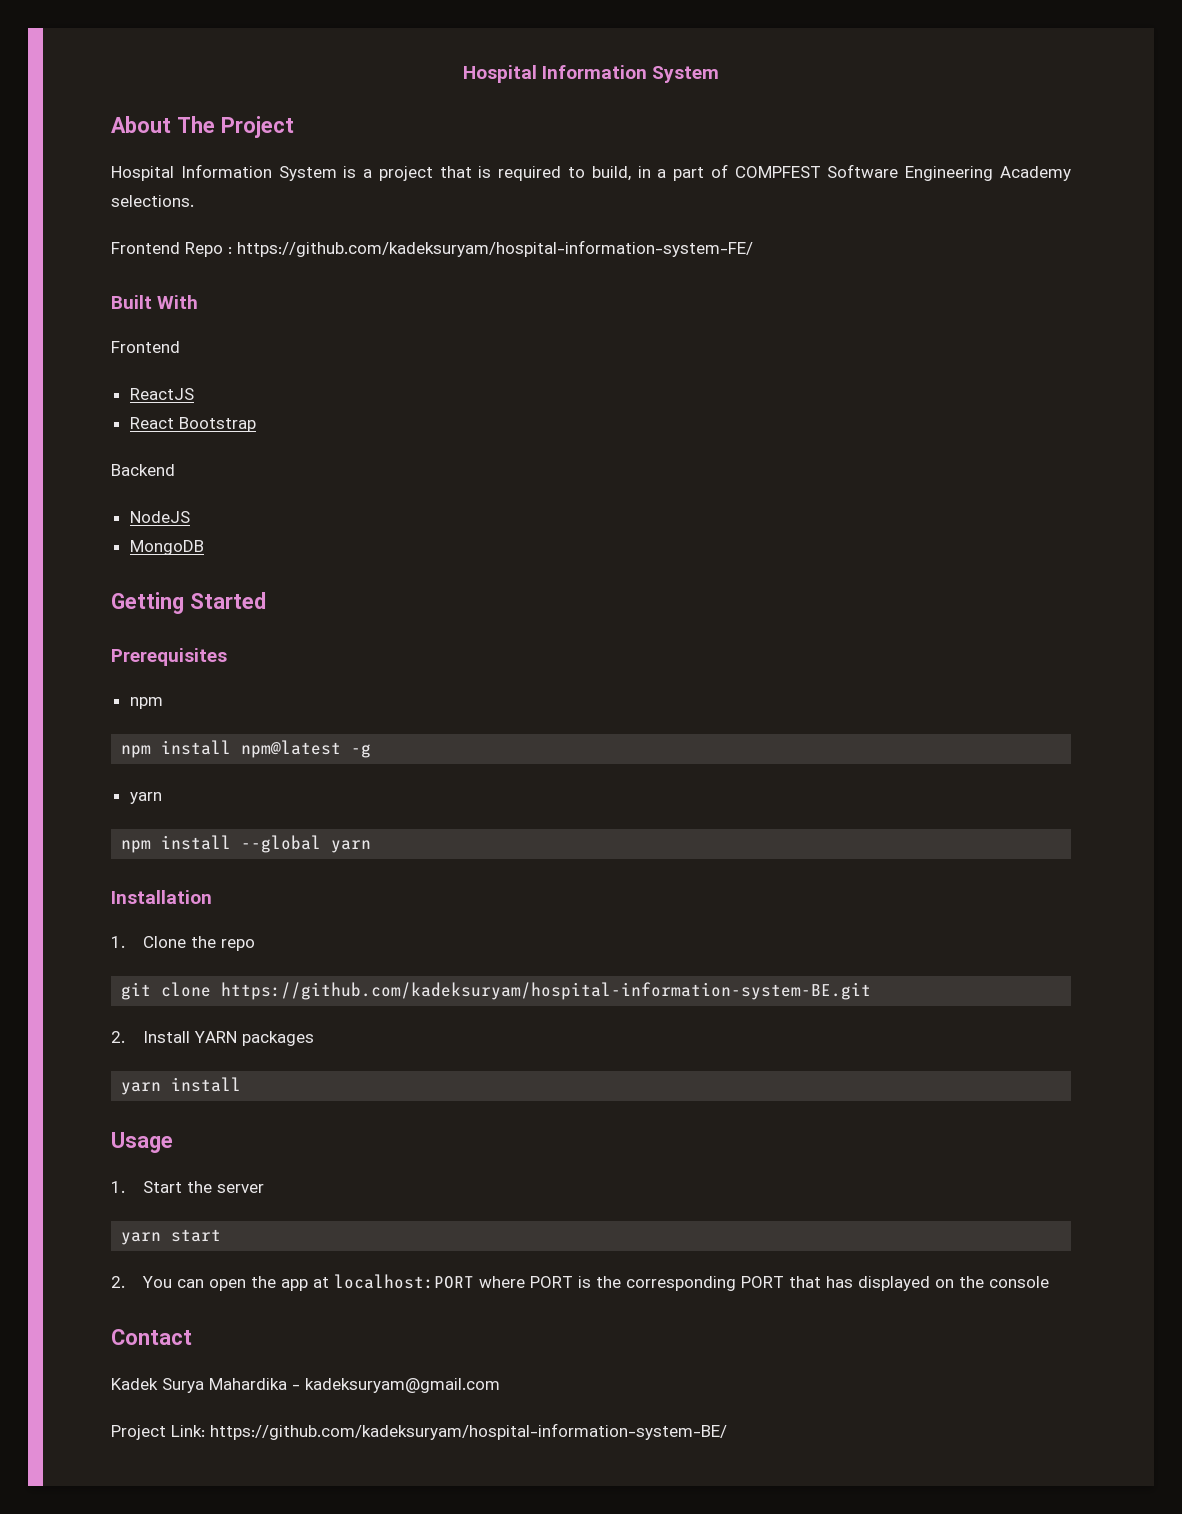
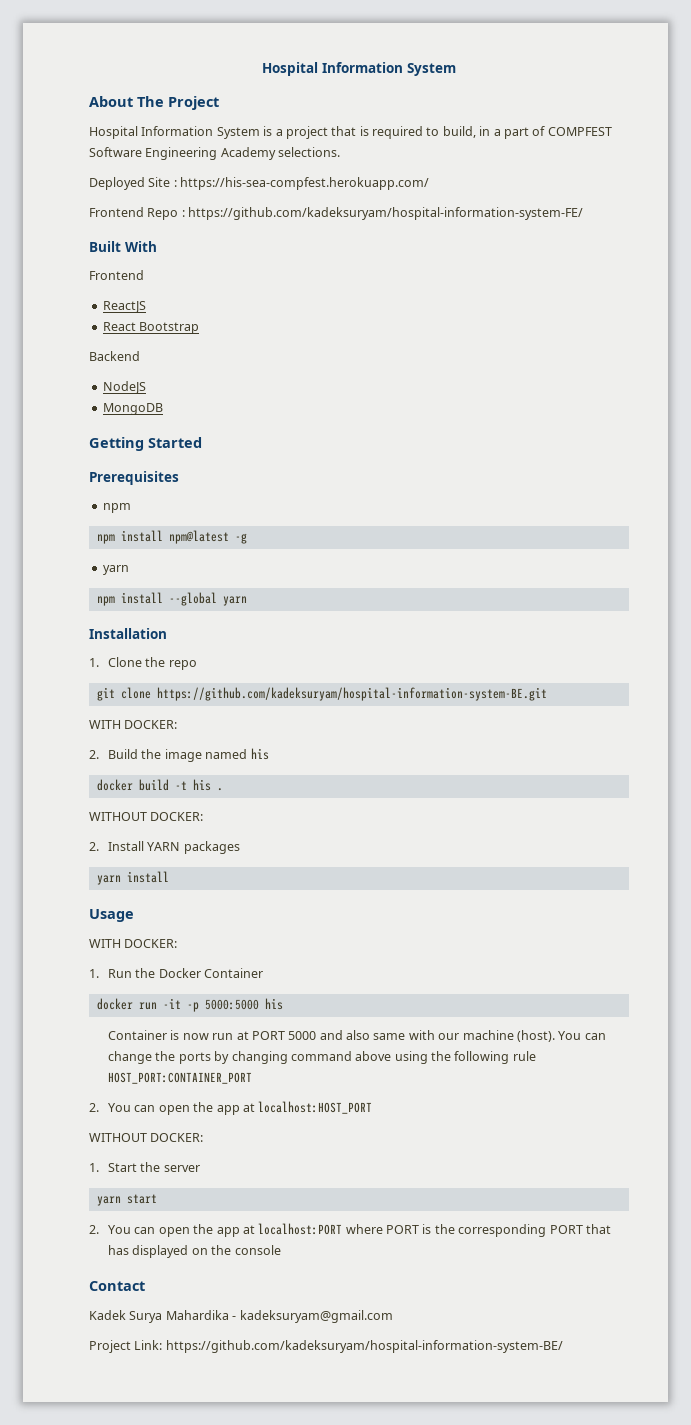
(194, 201) none -> [89,177,430,190] // Deployed Site : https://his-sea-compfest.herokuapp.com/
(872, 991) none -> [89,720,178,729] [89,748,269,762] [96,779,223,791] [89,812,204,821] // WITH DOCKER: // 2. Build the image named his // docker build -t his . // WITHOUT DOCKER:
(173, 1142) none -> [89,939,178,948] [89,968,264,978] [96,998,283,1012] [108,1030,606,1042] [108,1051,536,1064] [108,1072,253,1084] [89,1101,373,1115] [89,1133,204,1142] // WITH DOCKER: // 1. Run the Docker Container // docker run -it -p 5000:5000 his // Container is now run at PORT 5000 and also same with our machine (host). You can change the ports by changing command above using the following rule HOST_PORT:CONTAINER_PORT // 2. You can open the app at localhost:HOST_PORT // WITHOUT DOCKER:

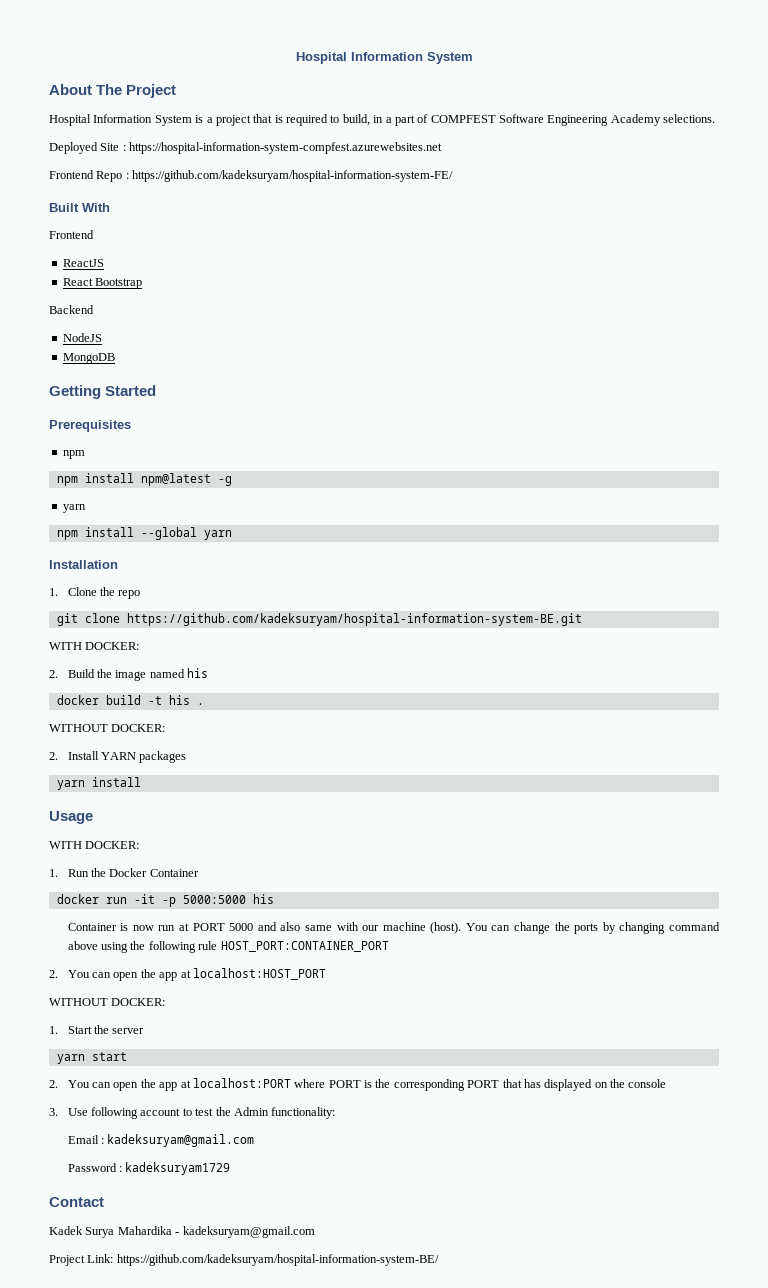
[180,177,430,190] https://his-sea-compfest.herokuapp.com/ -> [129,142,443,154] https://hospital-information-system-compfest.azurewebsites.net
(281, 1250) none -> [49,1107,336,1119] [67,1134,255,1147] [67,1162,231,1175] // 3. Use following account to test the Admin functionality: // Email : kadeksuryam@gmail.com // Password : kadeksuryam1729

